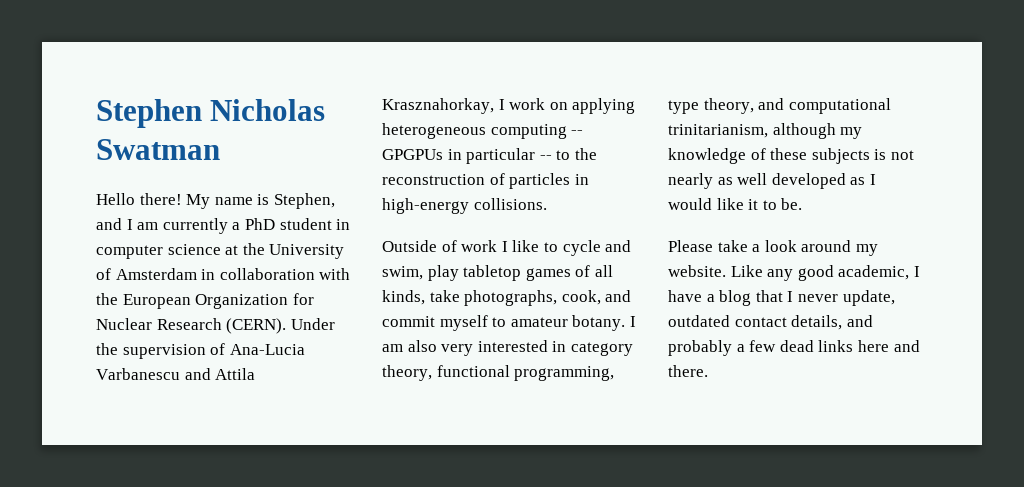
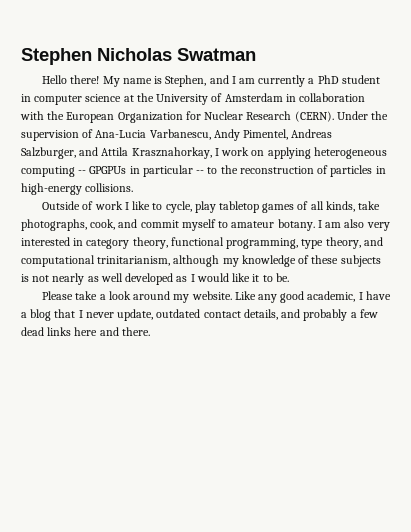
[96,368,180,380] Varbanescu -> [149,129,333,141] [21,147,76,159] Varbanescu, Andy Pimentel, Andreas Salzburger,
[562,240,632,256] [382,266,423,280] cycle and swim, -> [165,201,192,213] cycle,

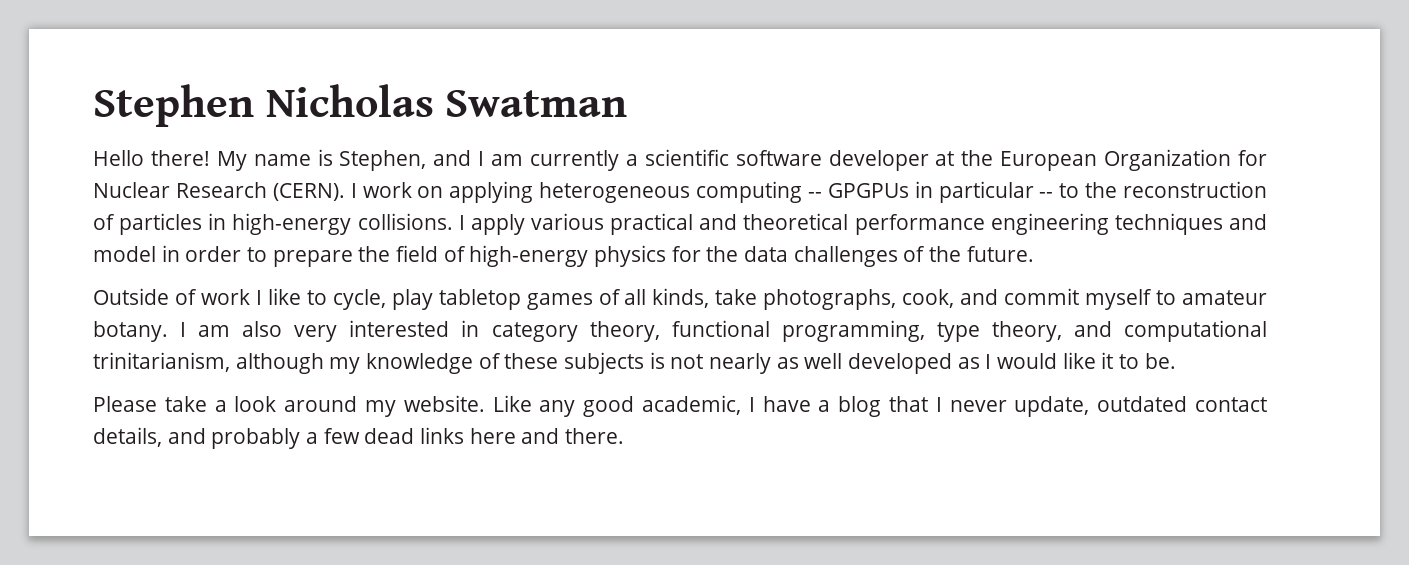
[317,75,380,84] [21,93,366,105] [20,111,44,120] PhD student in computer science at the University of Amsterdam in collaboration with -> [644,149,955,171] scientific software developer at
[336,111,389,120] [21,129,333,141] [21,147,212,159] Under the supervision of Ana-Lucia Varbanescu, Andy Pimentel, Andreas Salzburger, and Attila Krasznahorkay, -> (345, 192) none
(134, 187) none -> [458,213,1267,235] [93,245,1034,267] I apply various practical and theoretical performance engineering techniques and model in order to prepare the field of high-energy physics for the data challenges of the future.

